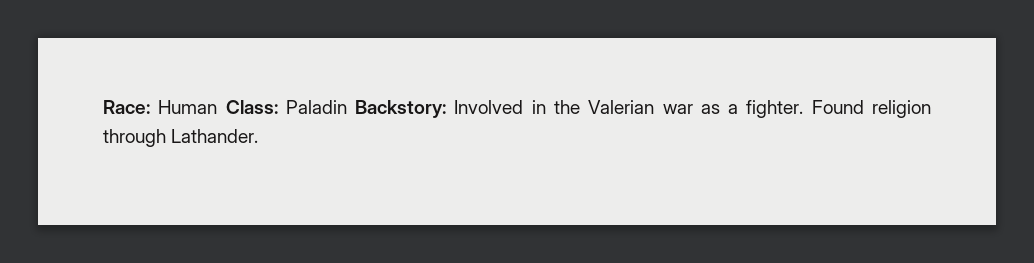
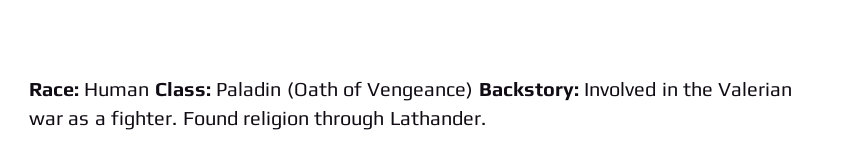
(347, 107) none -> [286,81,474,101] (Oath of Vengeance)

